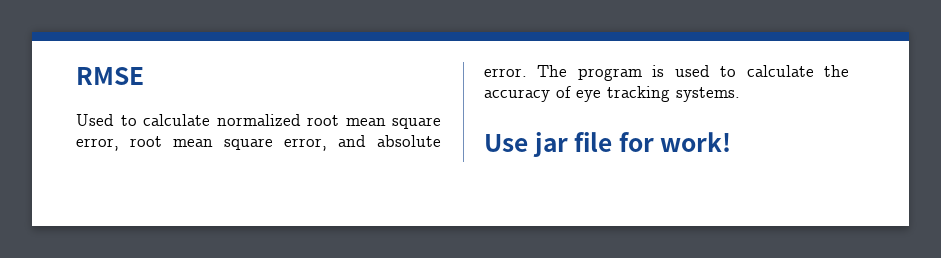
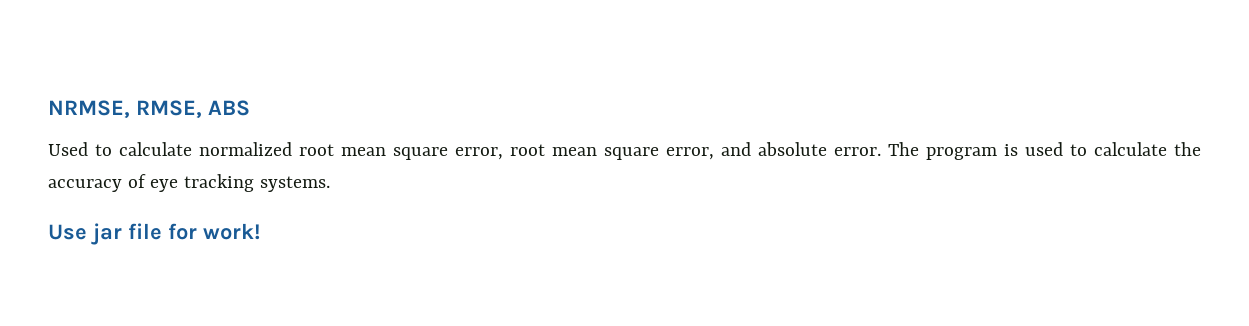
[76,67,144,85] RMSE -> [48,100,250,118] NRMSE, RMSE, ABS

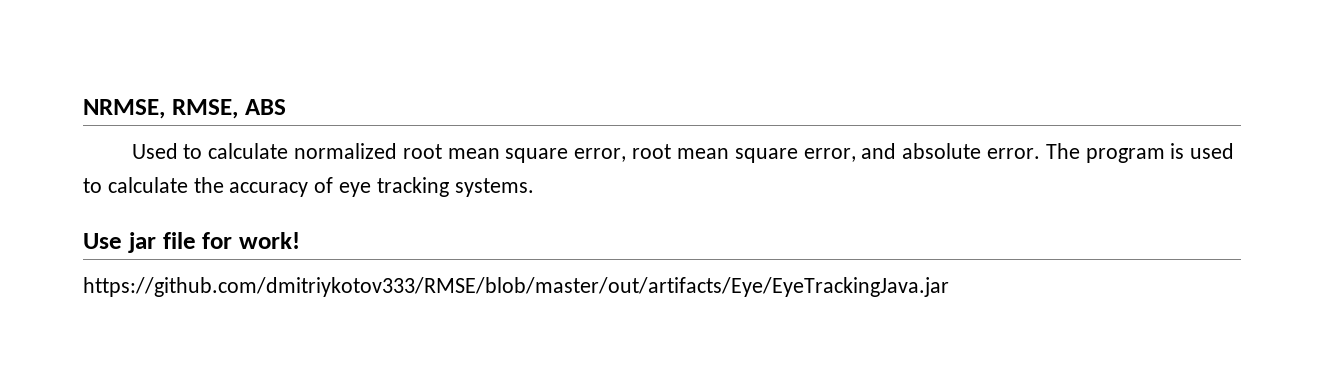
(260, 231) none -> [83,277,949,297] // https://github.com/dmitriykotov333/RMSE/blob/master/out/artifacts/Eye/EyeTrackingJava.jar

